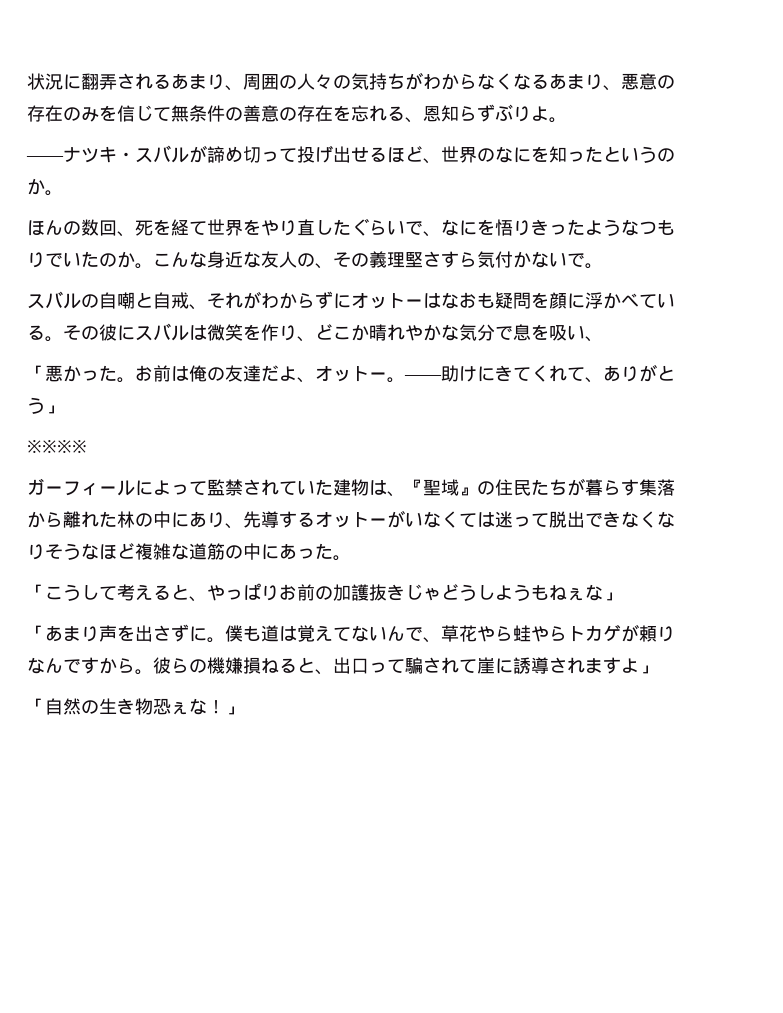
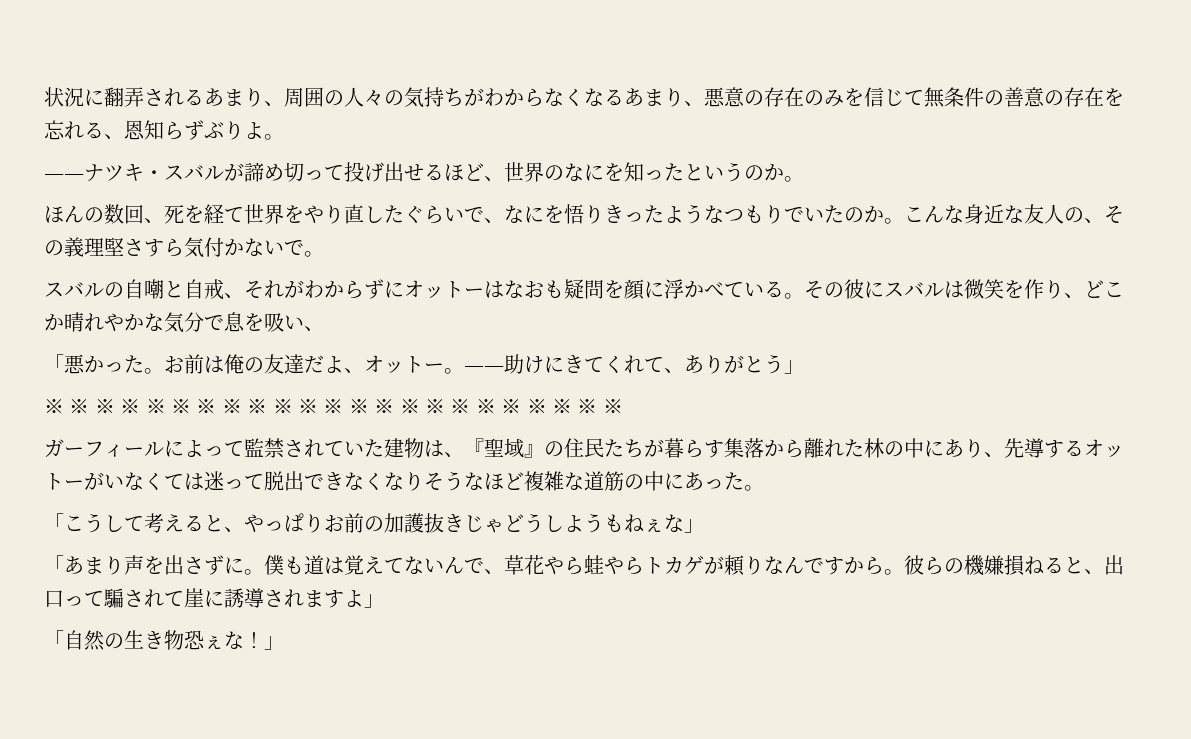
[27,440,87,453] ※※※※ -> [44,399,623,414] ※ ※ ※ ※ ※ ※ ※ ※ ※ ※ ※ ※ ※ ※ ※ ※ ※ ※ ※ ※ ※ ※ ※

